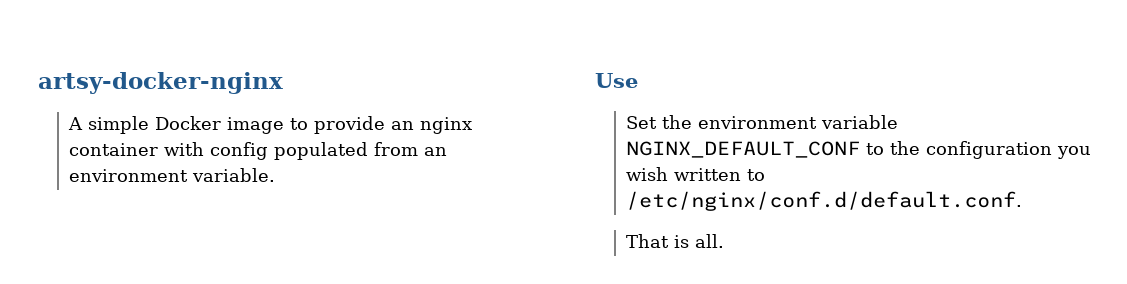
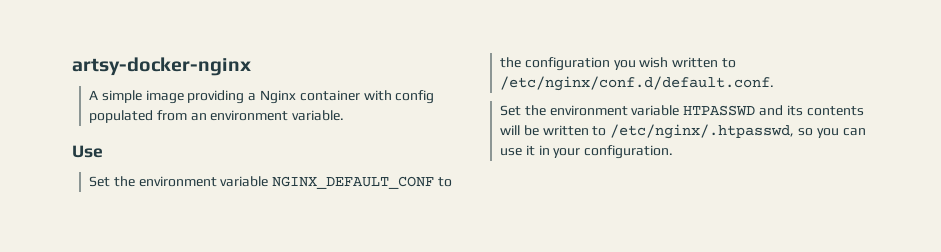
[155,116,473,134] Docker image to provide an nginx -> [145,90,296,104] image providing a Nginx
[626,234,725,248] That is all. -> [500,105,864,116] [500,124,866,139] [500,145,674,159] Set the environment variable HTPASSWD and its contents will be written to /etc/nginx/.htpasswd, so you can use it in your configuration.

